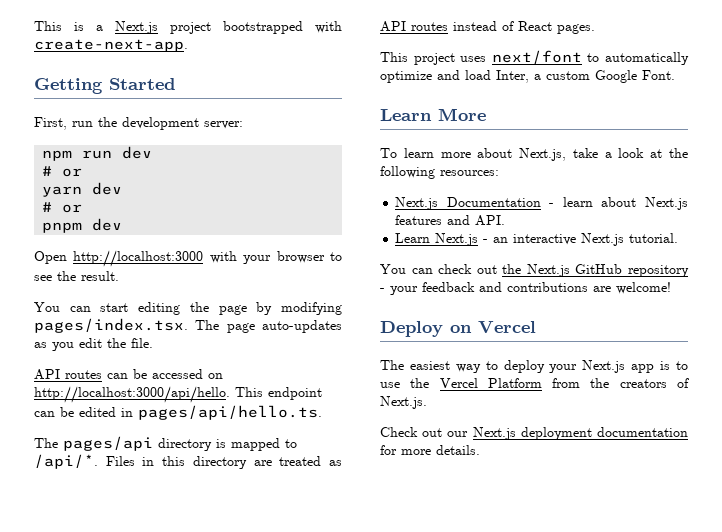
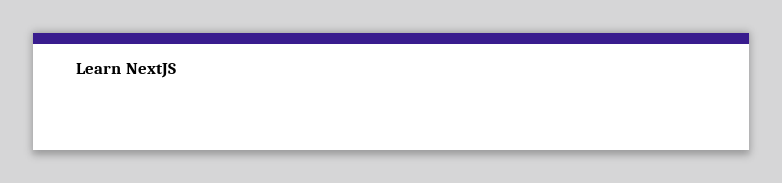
[34,21,342,34] [34,39,188,52] [34,78,175,94] [34,117,243,130] [42,146,153,161] [42,166,83,177] [42,182,123,197] [42,202,83,213] [42,218,123,233] [34,250,342,267] [34,271,119,281] [34,302,342,315] [34,318,342,333] [34,338,153,351] [34,369,223,380] [34,386,322,403] [34,405,322,420] [34,436,297,451] [34,454,343,469] [380,21,595,34] [380,50,689,65] [380,70,675,83] [380,108,486,121] [380,148,688,161] [380,166,499,179] [395,197,688,210] [395,215,506,226] [395,233,679,246] [380,264,689,277] [380,282,671,295] [380,321,536,337] [380,360,688,373] [380,378,689,388] [380,396,427,409] [380,427,688,440] [380,445,480,455] This is a Next.js project bootstrapped with create-next-app. // Getting Started // First, run the development server: // npm run dev // # or // yarn dev // # or // pnpm dev // Open http://localhost:3000 with your browser to see the result. // You can start editing the page by modifying pages/index.tsx. The page auto-updates as you edit the file. // API routes can be accessed on http://localhost:3000/api/hello. This endpoint can be edited in pages/api/hello.ts. // The pages/api directory is mapped to /api/*. Files in this directory are treated as API routes instead of React pages. // This project uses next/font to automatically optimize and load Inter, a custom Google Font. // Learn More // To learn more about Next.js, take a look at the following resources: // Next.js Documentation - learn about Next.js features and API. // Learn Next.js - an interactive Next.js tutorial. // You can check out the Next.js GitHub repository - your feedback and contributions are welcome! // Deploy on Vercel // The easiest way to deploy your Next.js app is to use the Vercel Platform from the creators of Next.js. // Check out our Next.js deployment documentation for more details. -> [76,63,176,78] Learn NextJS

